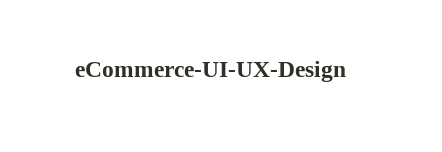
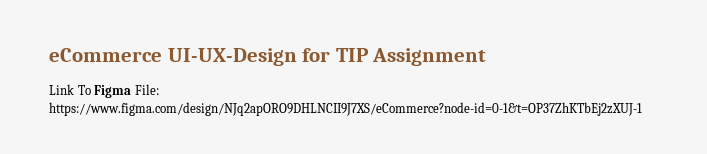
[75,61,346,82] eCommerce-UI-UX-Design -> [49,48,487,66] [49,84,159,98] [49,102,642,116] eCommerce UI-UX-Design for TIP Assignment // Link To Figma File: https://www.figma.com/design/NJq2apORO9DHLNCII9J7XS/eCommerce?node-id=0-1&t=OP37ZhKTbEj2zXUJ-1

